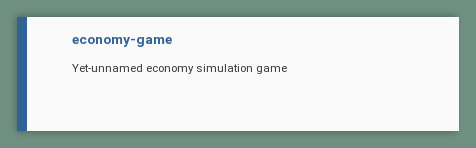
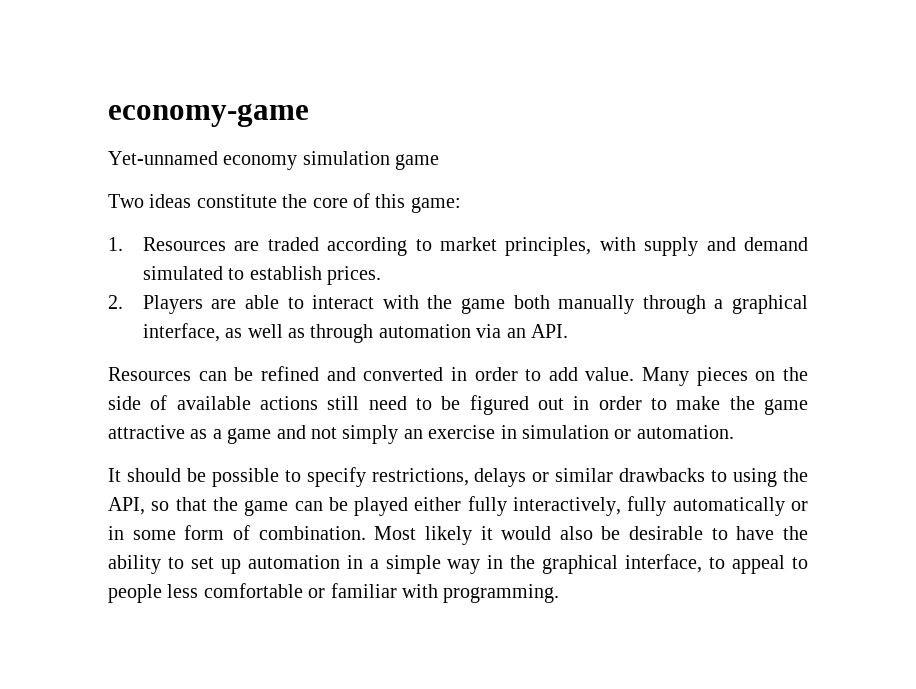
(288, 70) none -> [108,193,461,213] [108,237,809,256] [142,266,382,285] [108,295,809,314] [142,323,569,343] [108,366,808,386] [108,395,808,415] [108,425,734,444] [108,467,808,487] [108,496,808,516] [108,525,808,545] [108,554,808,574] [108,583,560,603] // Two ideas constitute the core of this game: // 1. Resources are traded according to market principles, with supply and demand simulated to establish prices. // 2. Players are able to interact with the game both manually through a graphical interface, as well as through automation via an API. // Resources can be refined and converted in order to add value. Many pieces on the side of available actions still need to be figured out in order to make the game attractive as a game and not simply an exercise in simulation or automation. // It should be possible to specify restrictions, delays or similar drawbacks to using the API, so that the game can be played either fully interactively, fully automatically or in some form of combination. Most likely it would also be desirable to have the ability to set up automation in a simple way in the graphical interface, to appeal to people less comfortable or familiar with programming.

